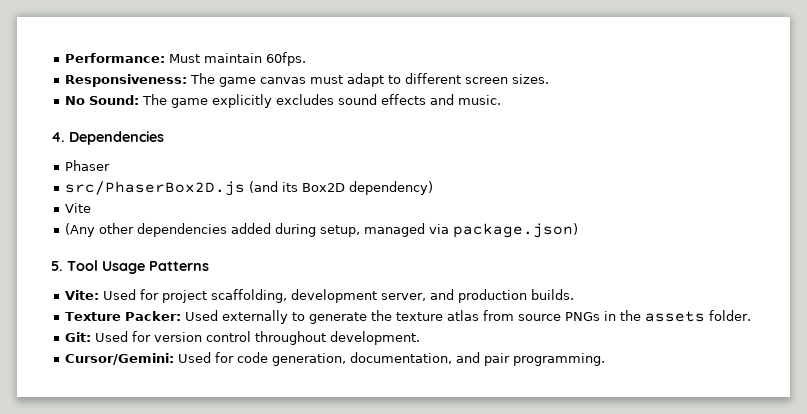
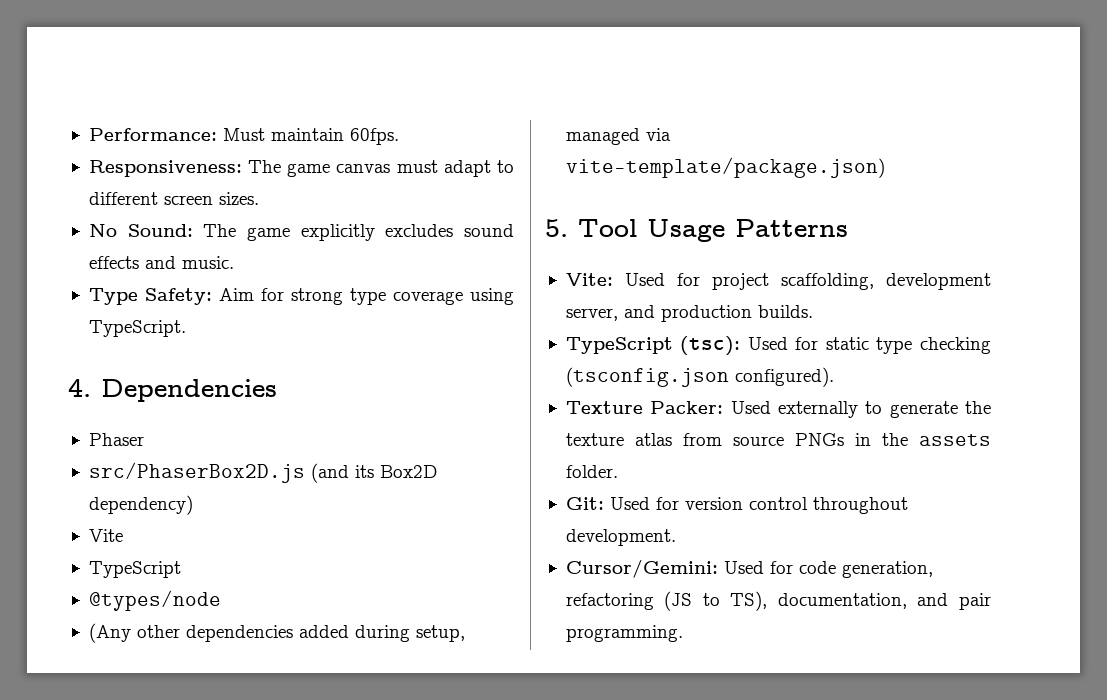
(502, 100) none -> [88,288,514,305] [88,320,186,337] // Type Safety: Aim for strong type coverage using TypeScript.
(92, 208) none -> [88,561,181,578] [88,590,221,611] // TypeScript // @types/node
[453,223,579,238] package.json) -> [565,157,885,178] vite-template/package.json)
(575, 294) none -> [565,336,991,356] [565,367,834,387] // TypeScript (tsc): Used for static type checking (tsconfig.json configured).
(347, 359) none -> [565,591,768,611] refactoring (JS to TS),

